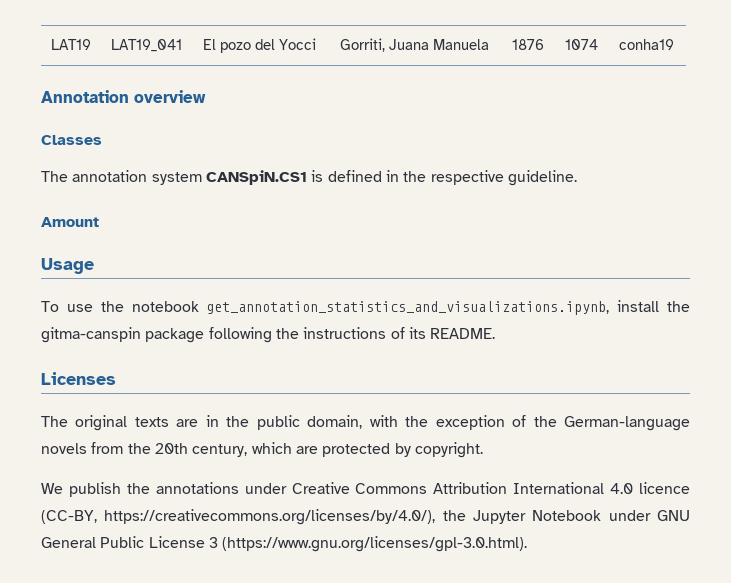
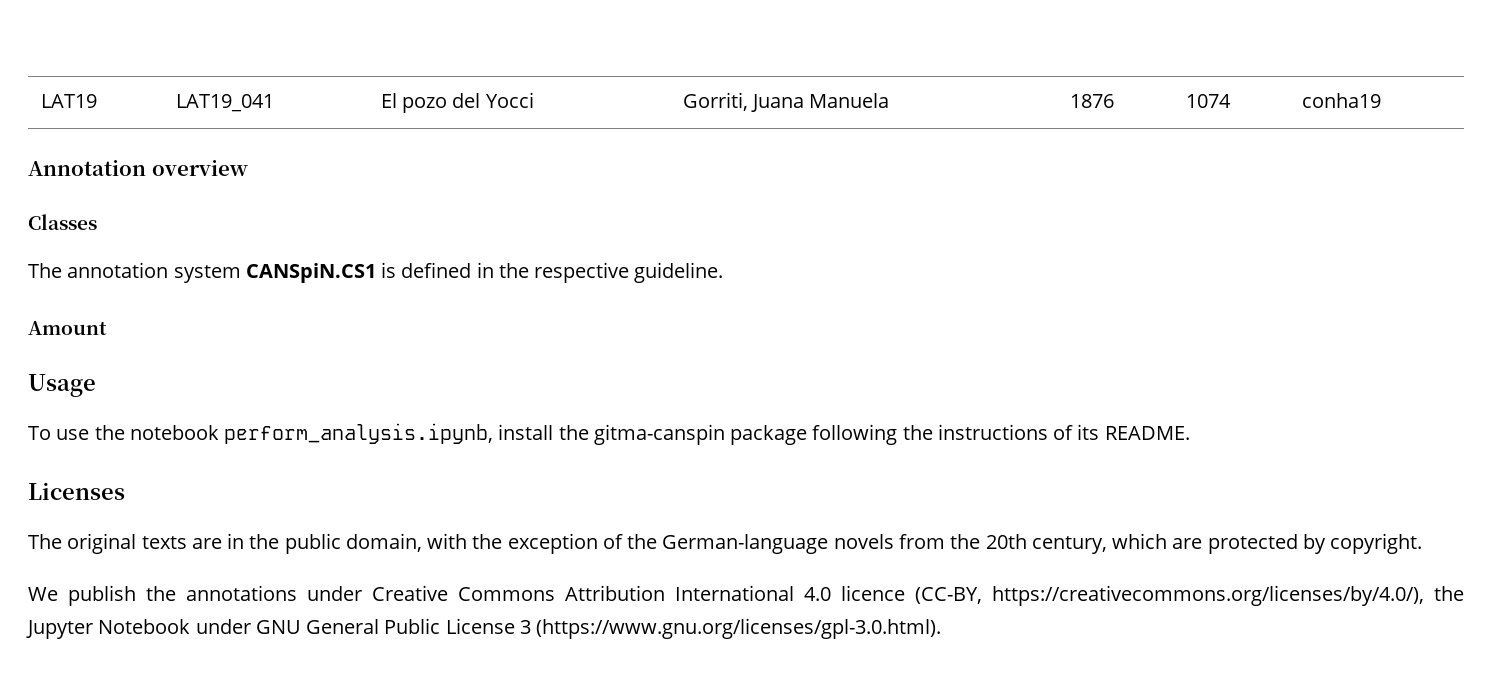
[206,301,610,315] get_annotation_statistics_and_visualizations.ipynb, -> [224,423,494,444] perform_analysis.ipynb,

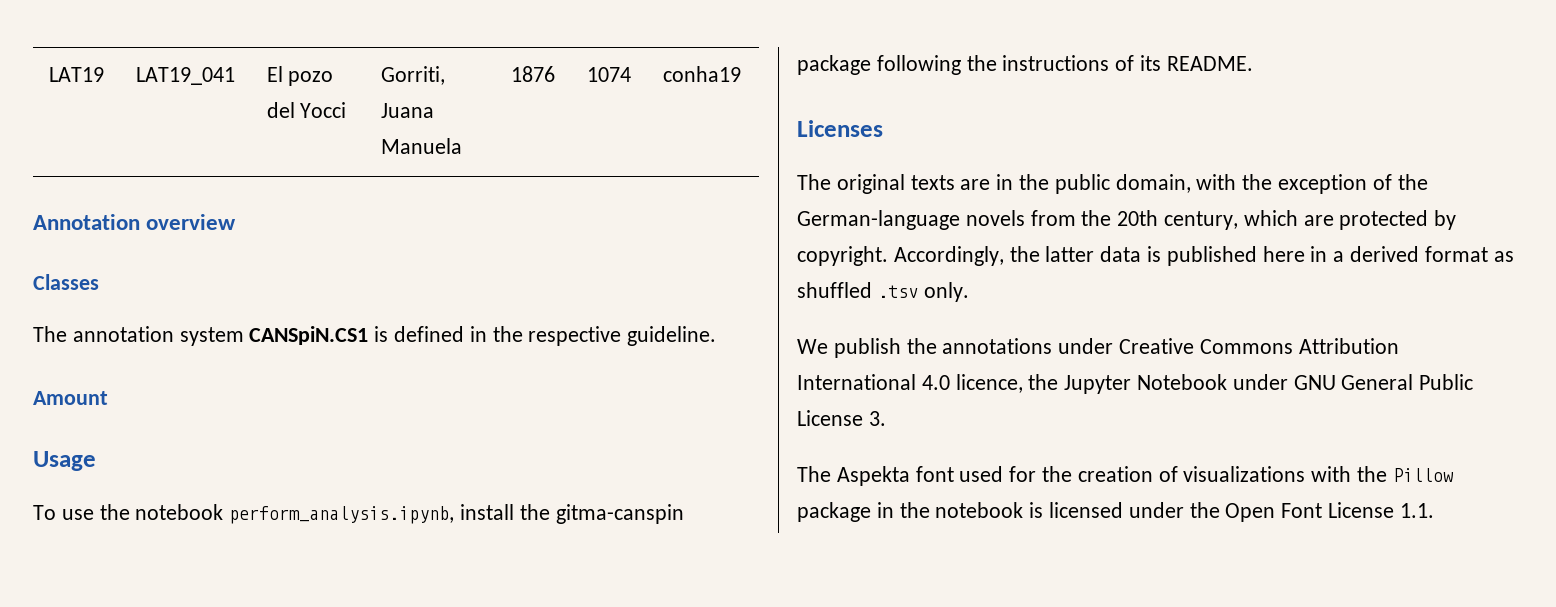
(1423, 543) none -> [893,246,1514,266] [797,282,969,302] Accordingly, the latter data is published here in a derived format as shuffled .tsv only.
[841,585,1424,606] licence (CC-BY, https://creativecommons.org/licenses/by/4.0/), -> [955,374,1023,393] licence,
[519,618,942,639] 3 (https://www.gnu.org/licenses/gpl-3.0.html). -> [868,411,886,426] [797,466,1454,486] [797,502,1434,522] 3. // The Aspekta font used for the creation of visualizations with the Pillow package in the notebook is licensed under the Open Font License 1.1.

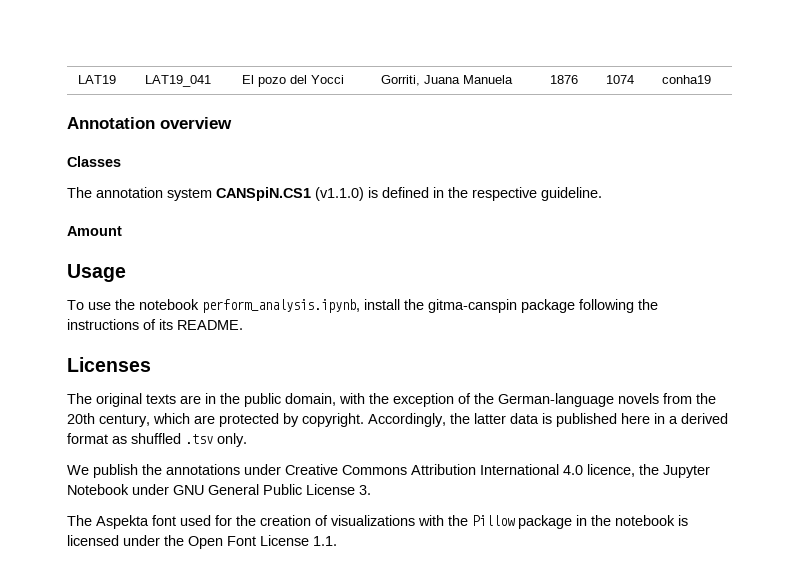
(369, 335) none -> [315,187,364,201] (v1.1.0)

